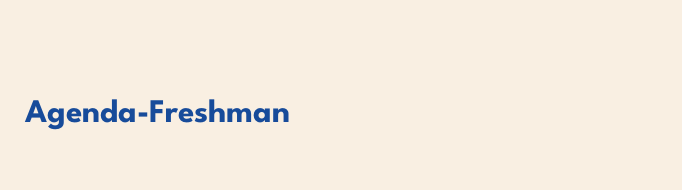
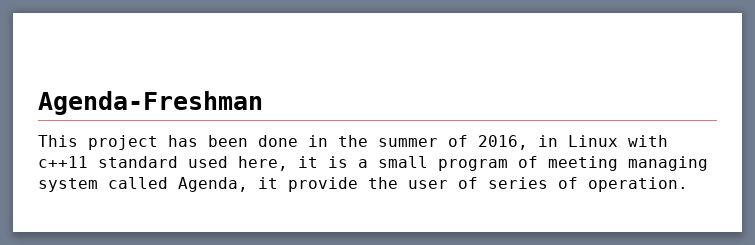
(290, 114) none -> [38,135,668,150] [38,156,708,171] [38,177,688,192] // This project has been done in the summer of 2016, in Linux with c++11 standard used here, it is a small program of meeting managing system called Agenda, it provide the user of series of operation.

